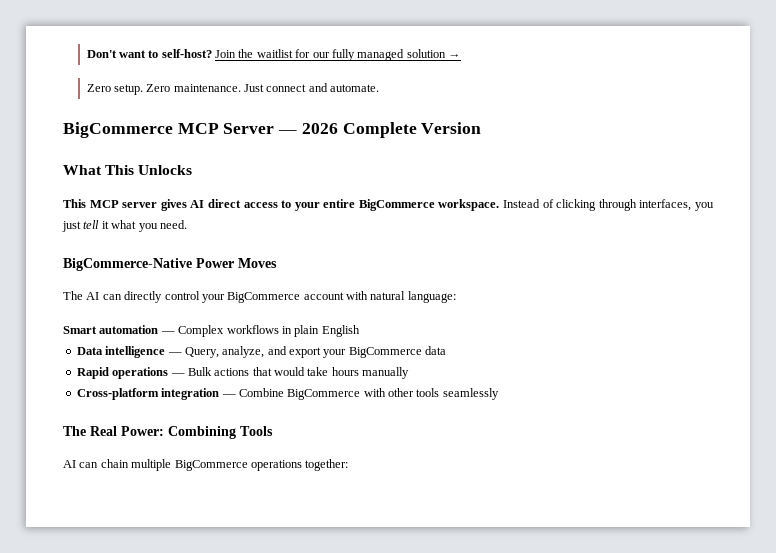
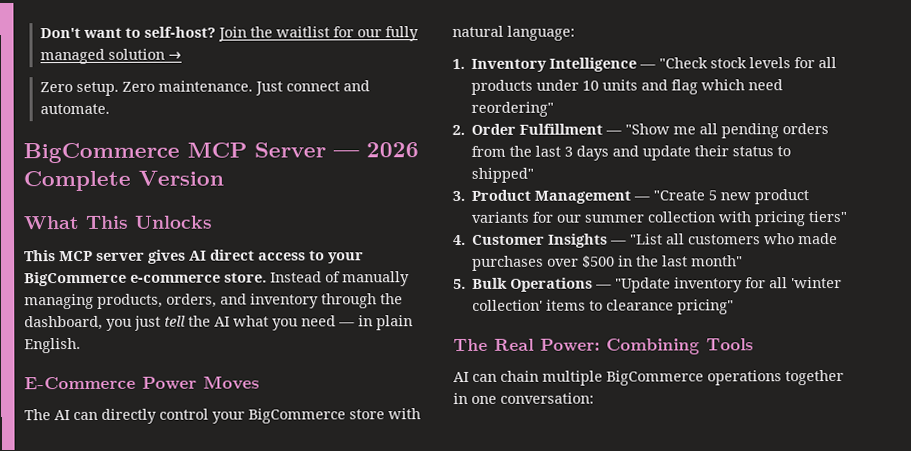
[323,199,714,211] [62,220,187,232] [63,258,192,271] entire BigCommerce workspace. Instead of clicking through interfaces, you just tell it what you need. // BigCommerce-Native -> [24,271,410,287] [24,293,403,310] [24,315,413,331] [24,337,81,354] [24,376,136,390] BigCommerce e-commerce store. Instead of manually managing products, orders, and inventory through the dashboard, you just tell the AI what you need — in plain English. // E-Commerce
[303,292,344,300] account -> [349,409,385,420] store
[63,325,360,337] [76,346,447,358] [76,367,410,379] [76,388,499,400] Smart automation — Complex workflows in plain English // Data intelligence — Query, analyze, and export your BigCommerce data // Rapid operations — Bulk actions that would take hours manually // Cross-platform integration — Combine BigCommerce with other tools seamlessly -> [452,56,838,72] [471,79,784,95] [471,101,555,117] [452,123,830,139] [471,145,792,161] [471,167,535,183] [452,189,810,205] [471,210,848,227] [453,232,839,248] [472,255,744,271] [453,276,843,293] [472,299,735,315] 1. Inventory Intelligence — "Check stock levels for all products under 10 units and flag which need reordering" // 2. Order Fulfillment — "Show me all pending orders from the last 3 days and update their status to shipped" // 3. Product Management — "Create 5 new product variants for our summer collection with pricing tiers" // 4. Customer Insights — "List all customers who made purchases over $500 in the last month" // 5. Bulk Operations — "Update inventory for all 'winter collection' items to clearance pricing"
[305,459,349,471] together: -> [785,369,844,386] [453,392,594,405] together in one conversation:

